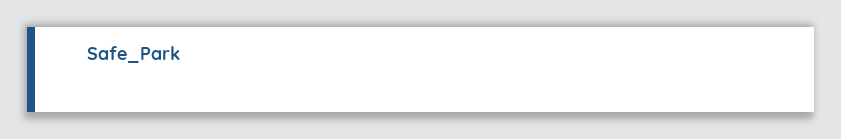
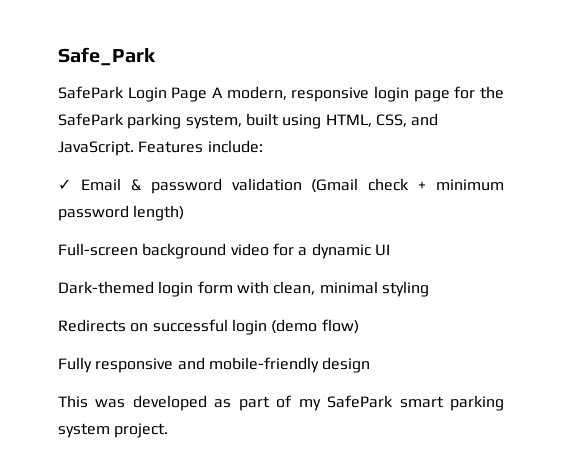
(180, 54) none -> [58,86,505,102] [58,113,439,129] [58,140,263,156] [58,178,504,194] [58,205,185,221] [58,243,390,259] [58,281,429,297] [58,319,359,335] [58,357,371,373] [58,395,505,411] [58,423,169,438] // SafePark Login Page A modern, responsive login page for the SafePark parking system, built using HTML, CSS, and JavaScript. Features include: // ✓ Email & password validation (Gmail check + minimum password length) // Full-screen background video for a dynamic UI // Dark-themed login form with clean, minimal styling // Redirects on successful login (demo flow) // Fully responsive and mobile-friendly design // This was developed as part of my SafePark smart parking system project.

